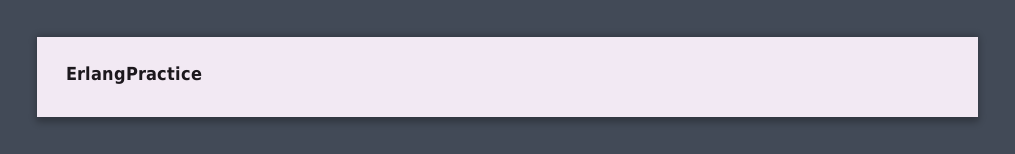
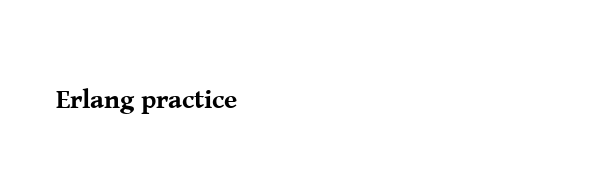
[66,66,202,84] ErlangPractice -> [56,88,238,114] Erlang practice

